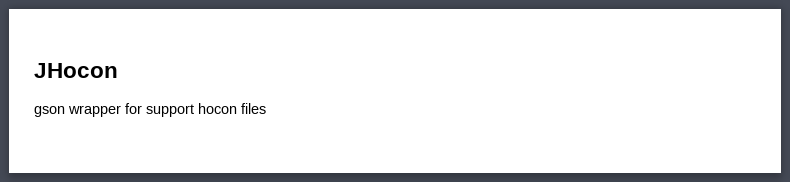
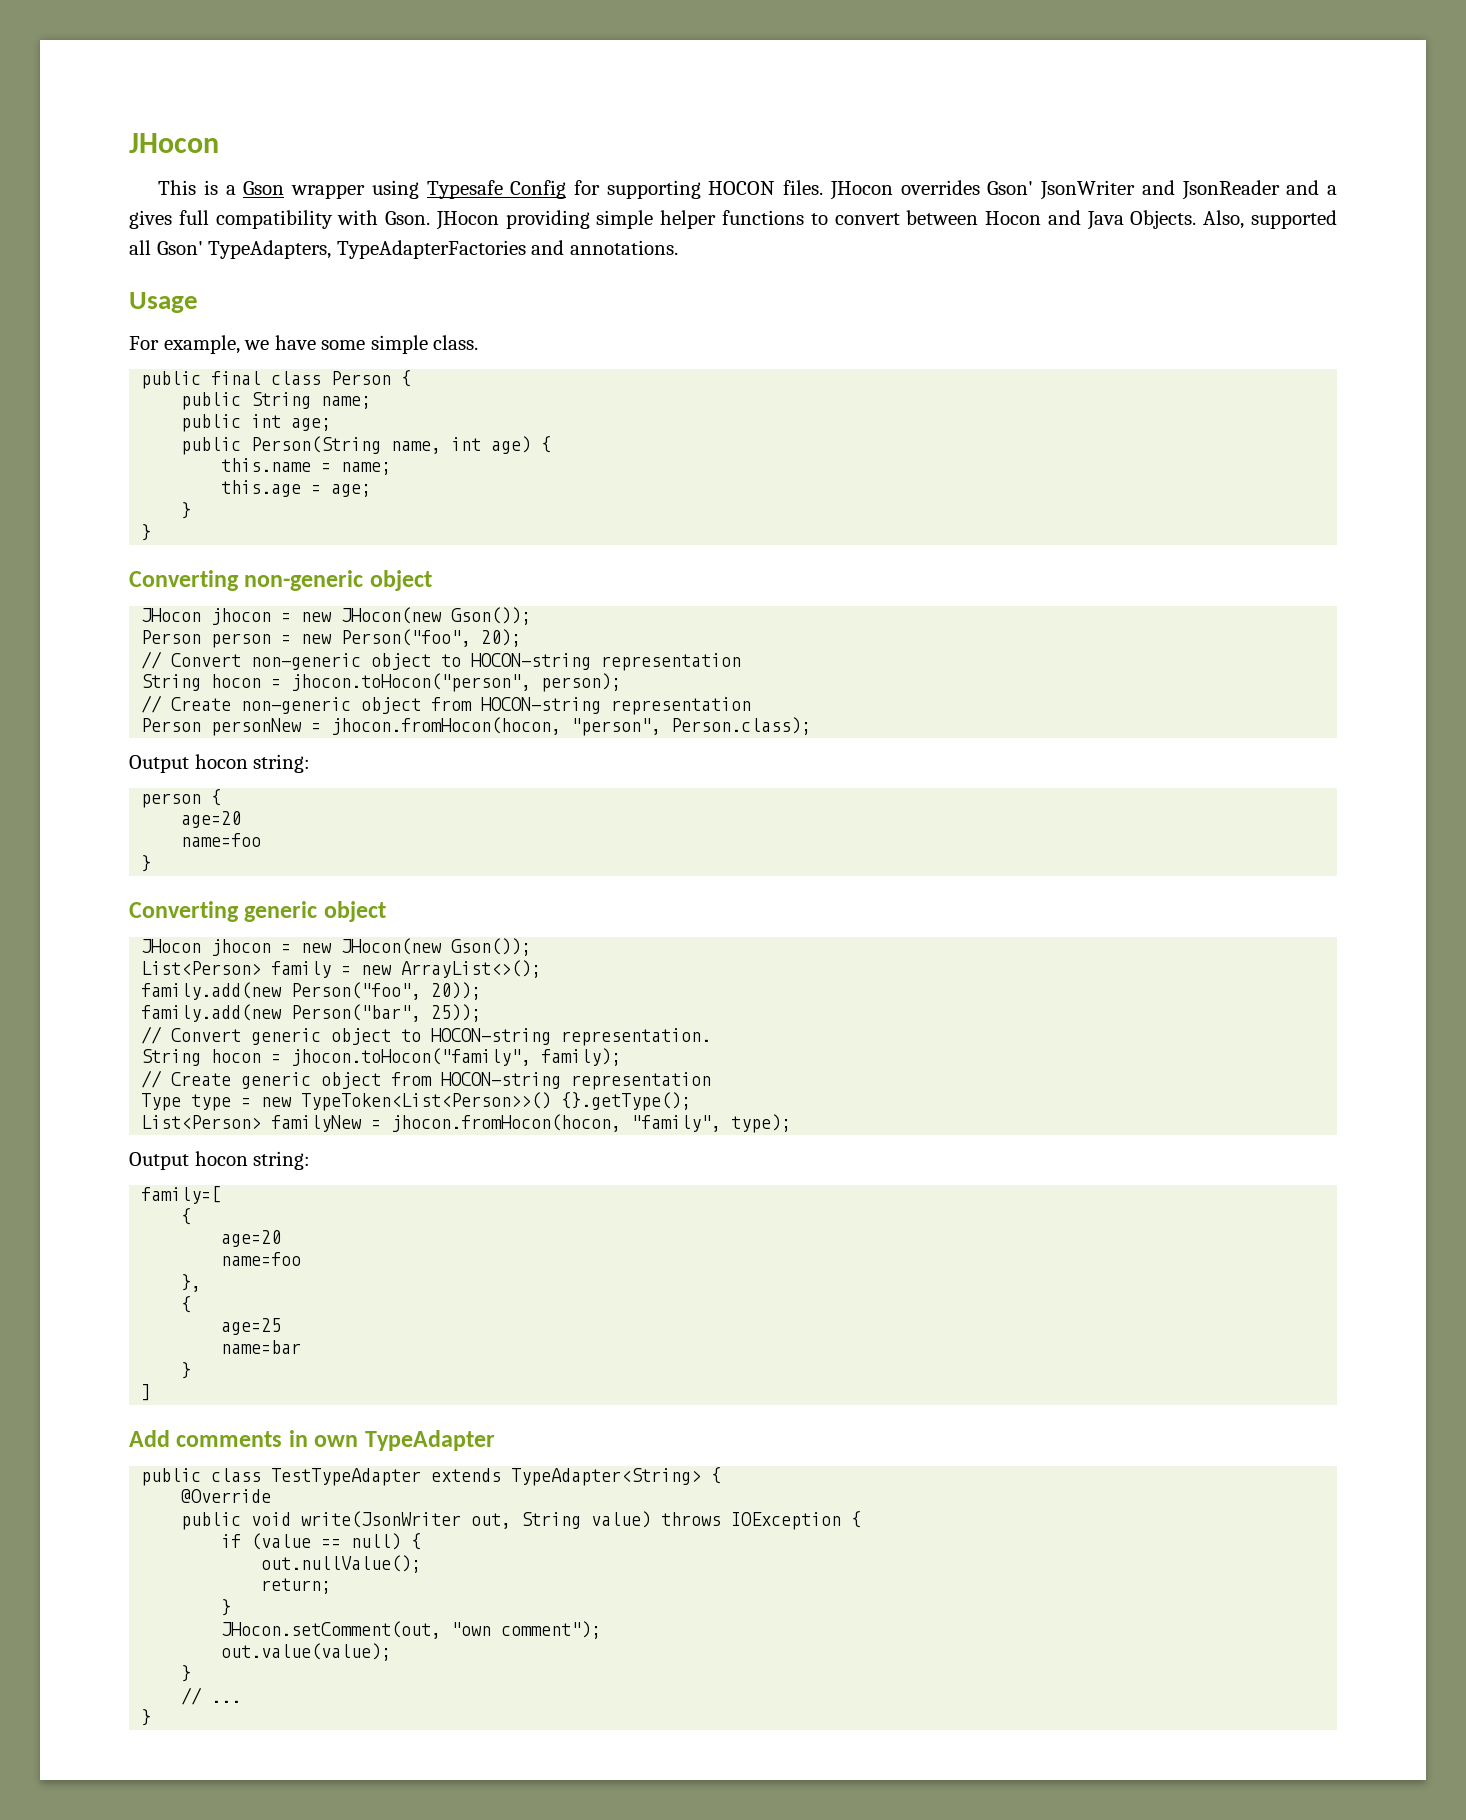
[34,103,266,117] gson wrapper for support hocon files -> [158,180,1337,200] [129,210,1338,230] [129,240,678,259] [129,292,198,313] [129,335,479,354] [141,370,412,389] [181,392,372,410] [181,414,332,432] [181,436,552,455] [221,458,392,475] [221,480,372,497] [181,502,192,519] [141,524,152,541] [129,570,432,591] [141,607,532,625] [141,629,522,648] [141,651,742,671] [141,673,622,692] [141,695,752,715] [141,717,812,736] [129,754,311,773] [141,789,222,808] [181,811,242,828] [181,833,262,847] [141,855,152,872] [129,901,386,922] [141,938,532,956] [141,960,542,978] [141,982,482,1000] [141,1004,482,1022] [141,1026,712,1046] [141,1048,622,1066] [141,1070,712,1090] [141,1092,692,1111] [141,1114,792,1133] [129,1151,311,1170] [141,1186,222,1204] [181,1208,192,1225] [221,1230,282,1247] [221,1252,302,1266] [181,1274,202,1292] [181,1296,192,1313] [221,1318,282,1335] [221,1340,302,1354] [181,1362,192,1379] [141,1384,152,1401] [129,1430,495,1451] [141,1467,722,1486] [181,1489,272,1503] [181,1511,862,1530] [221,1533,422,1550] [261,1555,422,1573] [261,1578,332,1594] [221,1599,232,1616] [221,1621,602,1639] [221,1643,392,1661] [181,1665,192,1682] [181,1687,242,1705] [141,1709,152,1726] This is a Gson wrapper using Typesafe Config for supporting HOCON files. JHocon overrides Gson' JsonWriter and JsonReader and a gives full compatibility with Gson. JHocon providing simple helper functions to convert between Hocon and Java Objects. Also, supported all Gson' TypeAdapters, TypeAdapterFactories and annotations. // Usage // For example, we have some simple class. // public final class Person { // public String name; // public int age; // public Person(String name, int age) { // this.name = name; // this.age = age; // } // } // Converting non-generic object // JHocon jhocon = new JHocon(new Gson()); // Person person = new Person("foo", 20); // // Convert non-generic object to HOCON-string representation // String hocon = jhocon.toHocon("person", person); // // Create non-generic object from HOCON-string representation // Person personNew = jhocon.fromHocon(hocon, "person", Person.class); // Output hocon string: // person { // age=20 // name=foo // } // Converting generic object // JHocon jhocon = new JHocon(new Gson()); // List<Person> family = new ArrayList<>(); // family.add(new Person("foo", 20)); // family.add(new Person("bar", 25)); // // Convert generic object to HOCON-string representation. // String hocon = jhocon.toHocon("family", family); // // Create generic object from HOCON-string representation // Type type = new TypeToken<List<Person>>() {}.getType(); // List<Person> familyNew = jhocon.fromHocon(hocon, "family", type); // Output hocon string: // family=[ // { // age=20 // name=foo // }, // { // age=25 // name=bar // } // ] // Add comments in own TypeAdapter // public class TestTypeAdapter extends TypeAdapter<String> { // @Override // public void write(JsonWriter out, String value) throws IOException { // if (value == null) { // out.nullValue(); // return; // } // JHocon.setComment(out, "own comment"); // out.value(value); // } // // ... // }

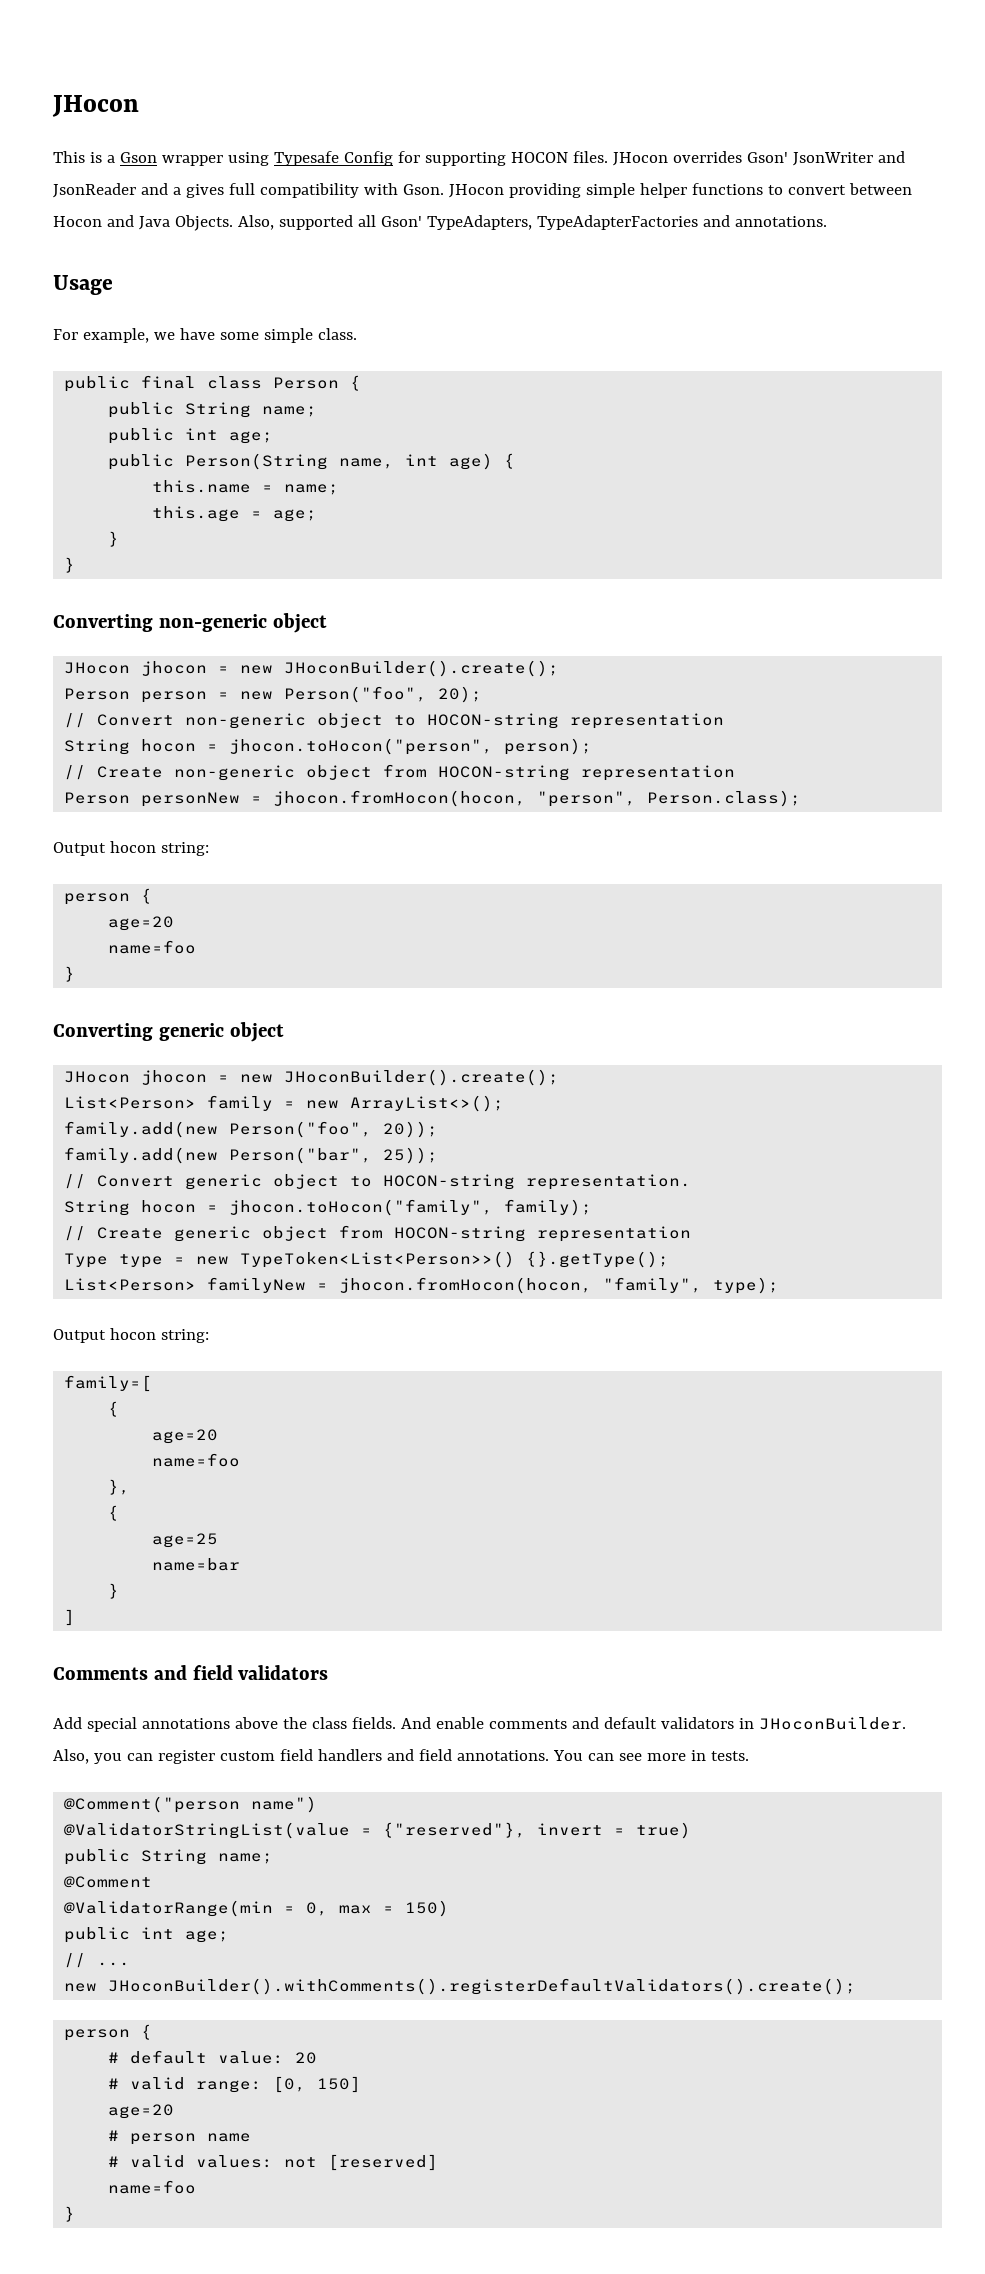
[341,607,532,625] JHocon(new Gson()); -> [284,660,560,677] JHoconBuilder().create();
[341,938,532,956] JHocon(new Gson()); -> [284,1069,560,1086] JHoconBuilder().create();
[129,1430,495,1451] [141,1467,722,1486] [181,1489,272,1503] [181,1511,862,1530] [221,1533,422,1550] [261,1555,422,1573] [261,1578,332,1594] [221,1599,232,1616] [221,1621,602,1639] [221,1643,392,1661] [181,1665,192,1682] [181,1687,242,1705] Add comments in own TypeAdapter // public class TestTypeAdapter extends TypeAdapter<String> { // @Override // public void write(JsonWriter out, String value) throws IOException { // if (value == null) { // out.nullValue(); // return; // } // JHocon.setComment(out, "own comment"); // out.value(value); // } // // ... -> [53,1665,329,1680] [53,1717,906,1732] [53,1749,749,1764] [64,1796,318,1813] [64,1822,692,1839] [64,1849,274,1865] [64,1876,153,1888] [64,1900,450,1917] [64,1927,230,1943] [64,1953,131,1968] [64,1978,857,1995] [64,2024,153,2041] [108,2050,318,2064] [108,2076,362,2093] [108,2104,175,2119] [108,2130,252,2145] [108,2154,439,2171] [108,2180,197,2194] Comments and field validators // Add special annotations above the class fields. And enable comments and default validators in JHoconBuilder. Also, you can register custom field handlers and field annotations. You can see more in tests. // @Comment("person name") // @ValidatorStringList(value = {"reserved"}, invert = true) // public String name; // @Comment // @ValidatorRange(min = 0, max = 150) // public int age; // // ... // new JHoconBuilder().withComments().registerDefaultValidators().create(); // person { // # default value: 20 // # valid range: [0, 150] // age=20 // # person name // # valid values: not [reserved] // name=foo

